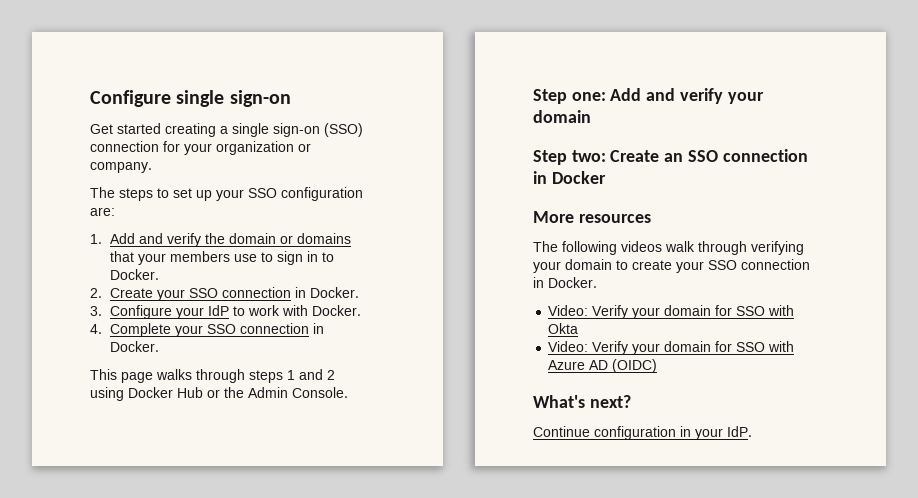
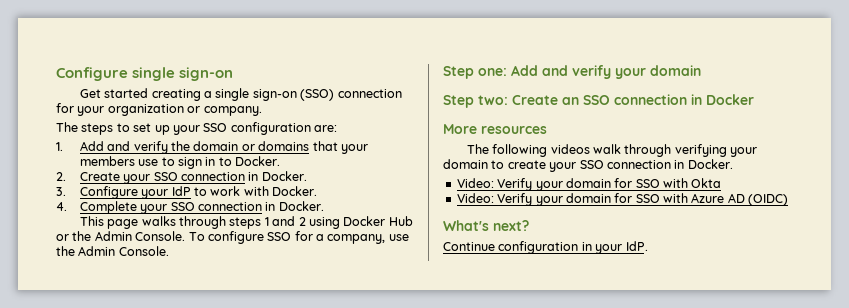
(348, 392) none -> [188,231,409,244] [56,246,169,256] To configure SSO for a company, use the Admin Console.

